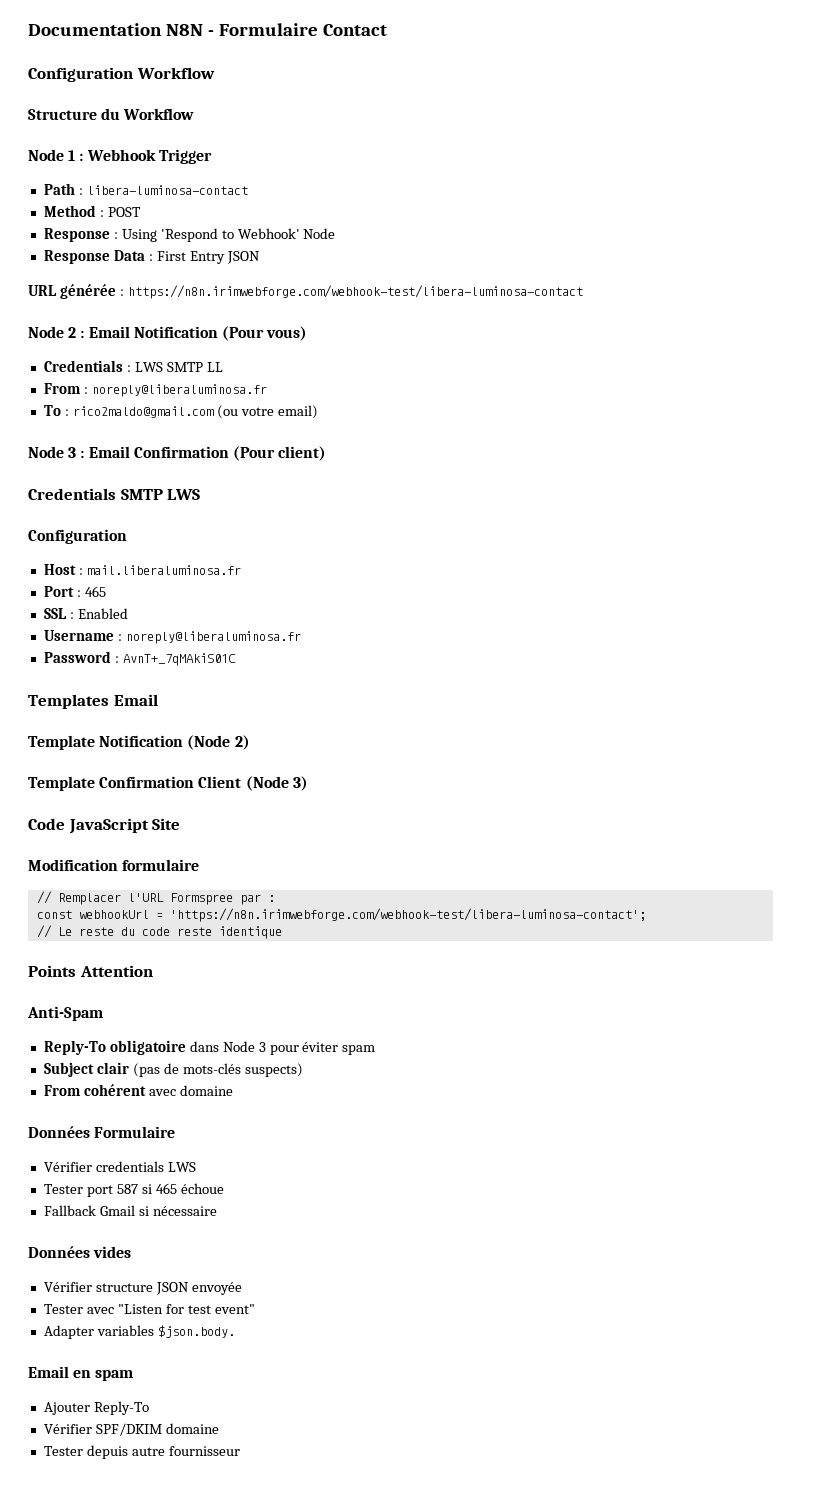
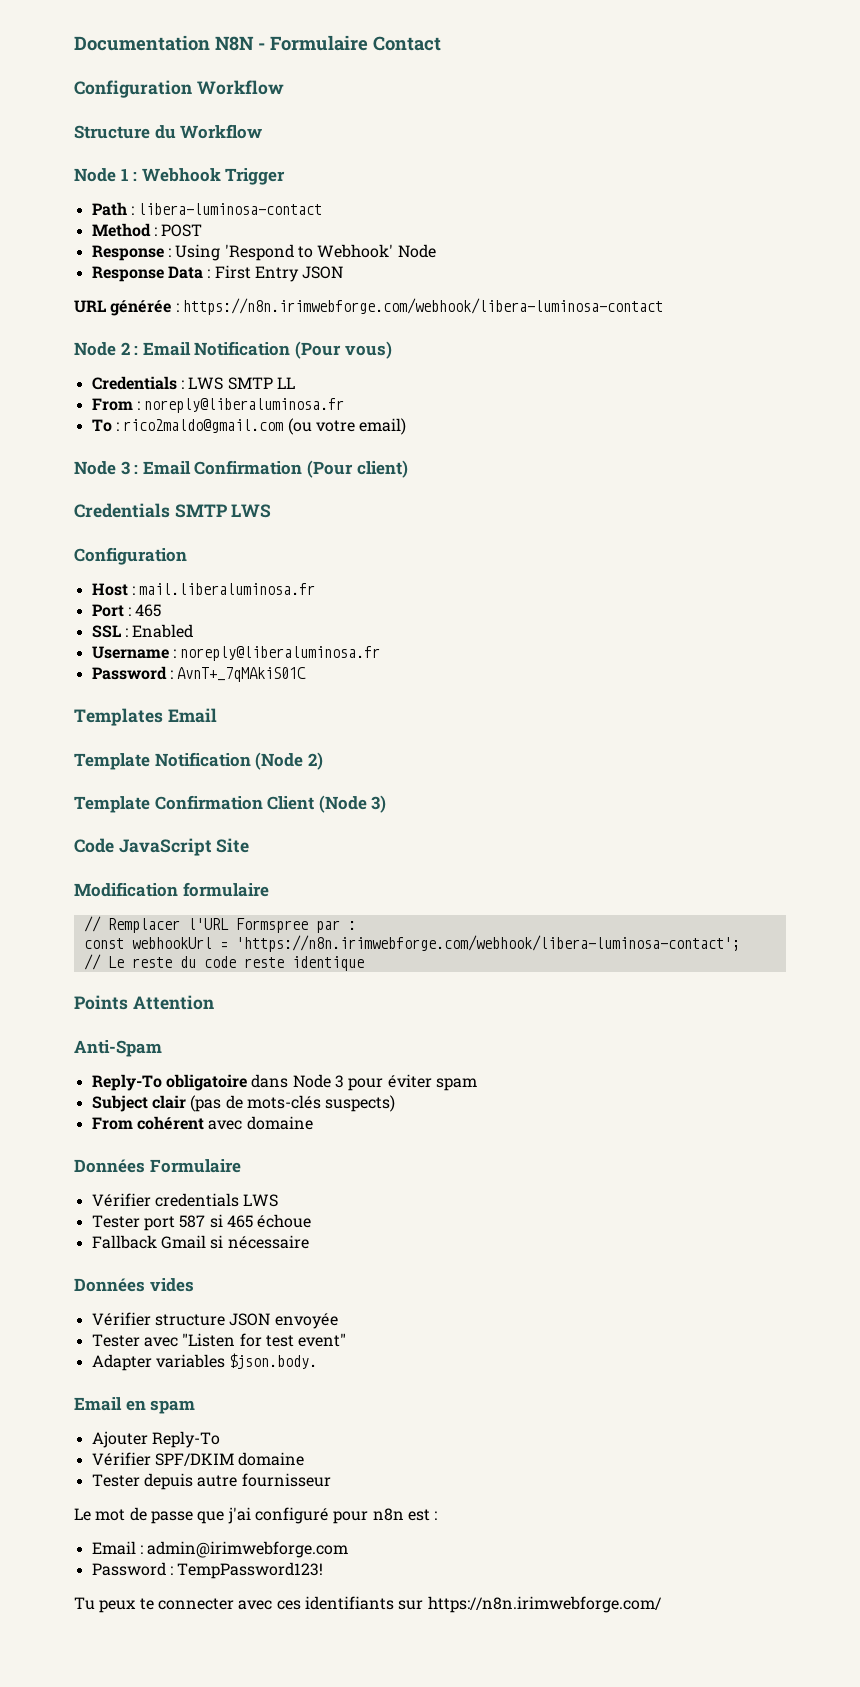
[127,285,583,299] https://n8n.irimwebforge.com/webhook-test/libera-luminosa-contact -> [182,298,663,315] https://n8n.irimwebforge.com/webhook/libera-luminosa-contact
[169,908,646,922] 'https://n8n.irimwebforge.com/webhook-test/libera-luminosa-contact'; -> [235,935,740,952] 'https://n8n.irimwebforge.com/webhook/libera-luminosa-contact';
(240, 1451) none -> [74,1507,438,1524] [91,1541,349,1558] [91,1562,324,1579] [74,1596,662,1613] // Le mot de passe que j'ai configuré pour n8n est : // Email : admin@irimwebforge.com // Password : TempPassword123! // Tu peux te connecter avec ces identifiants sur https://n8n.irimwebforge.com/

